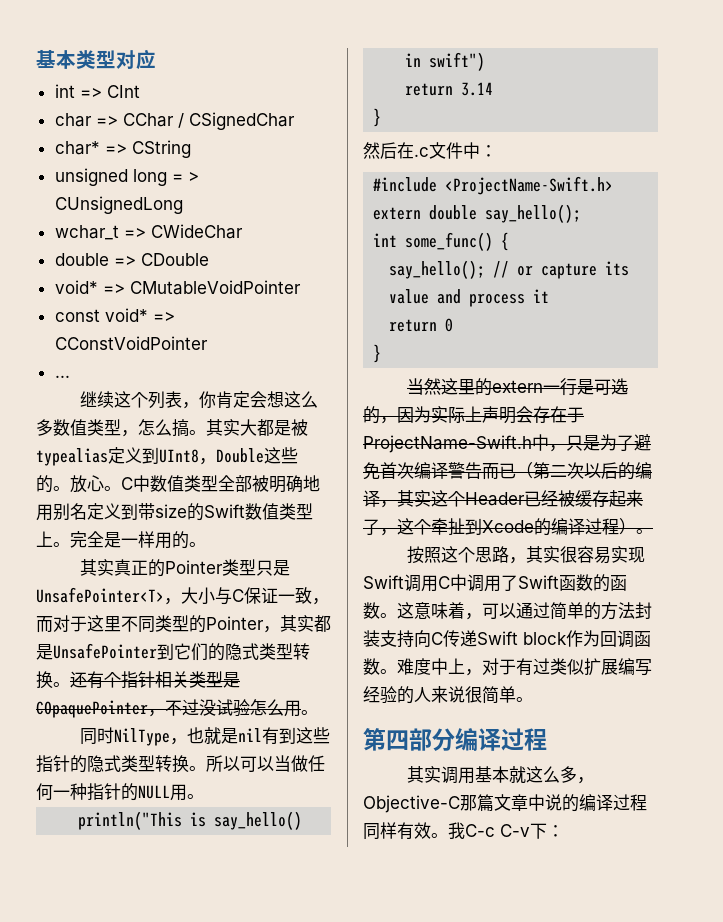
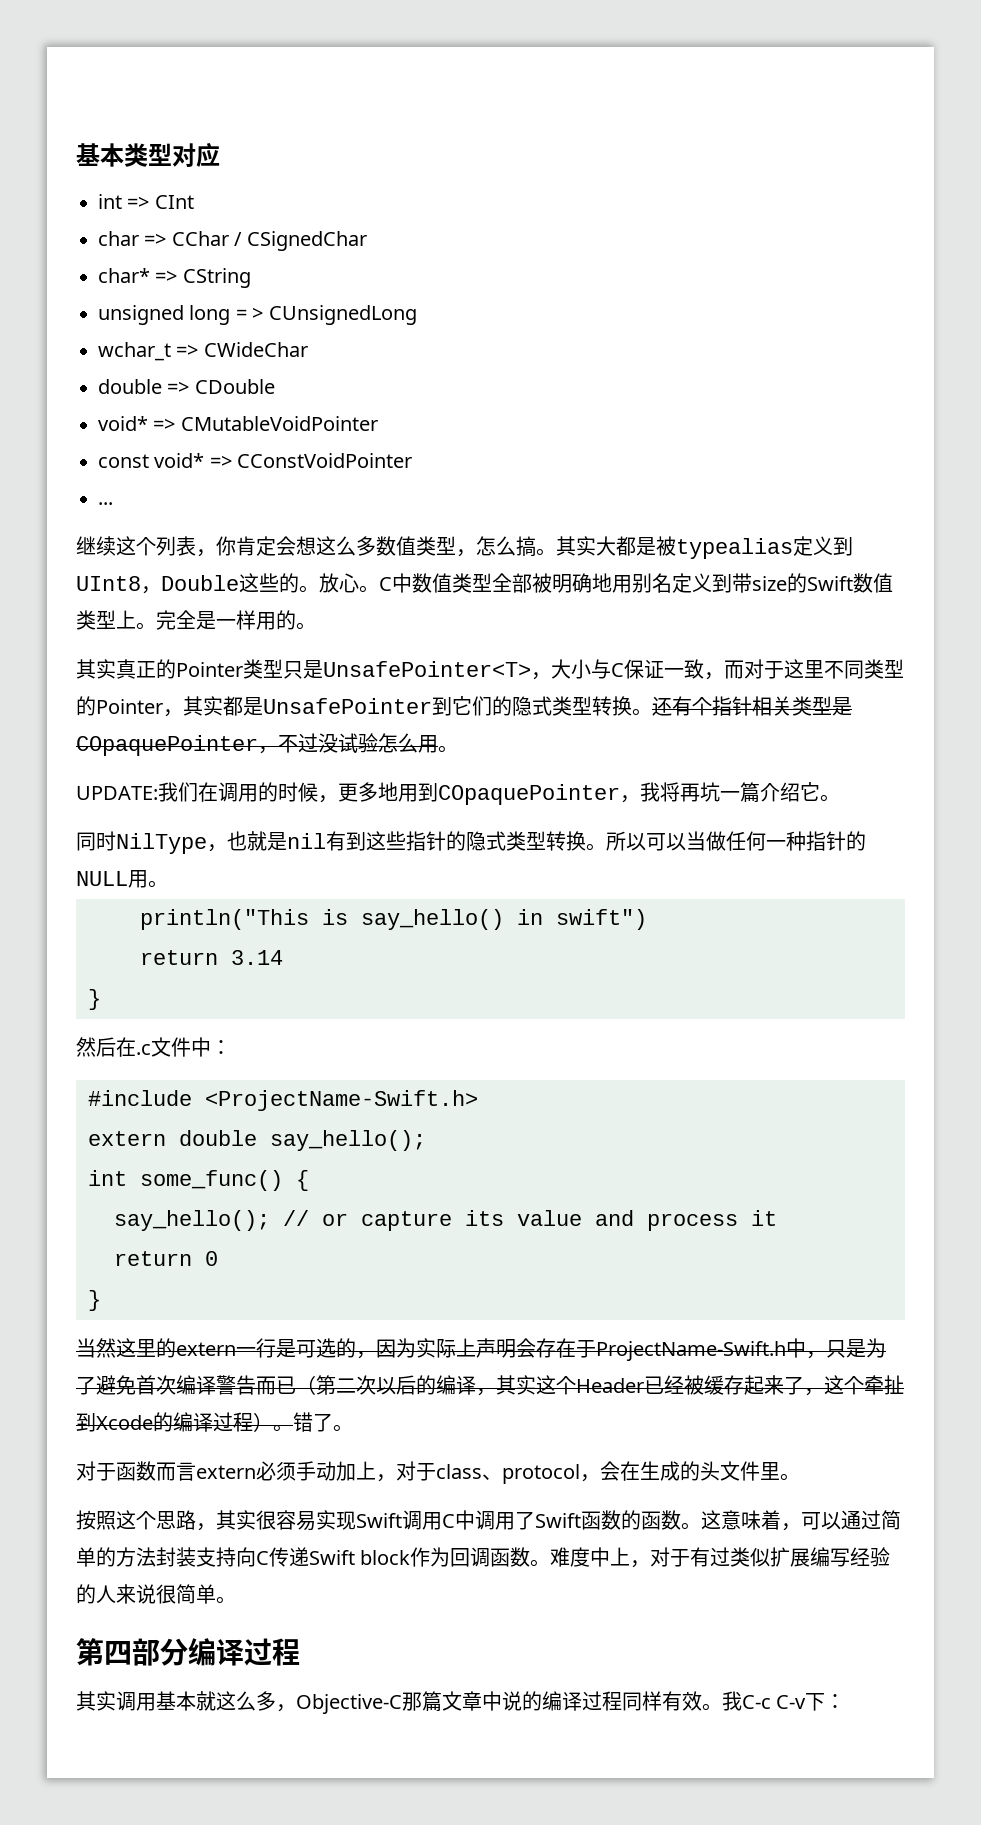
(318, 712) none -> [76,782,840,805] // UPDATE:我们在调用的时候，更多地用到COpaquePointer，我将再坑一篇介绍它。
(653, 531) none -> [293,1412,353,1432] [76,1461,800,1484] 错了。 // 对于函数而言extern必须手动加上，对于class、protocol，会在生成的头文件里。

